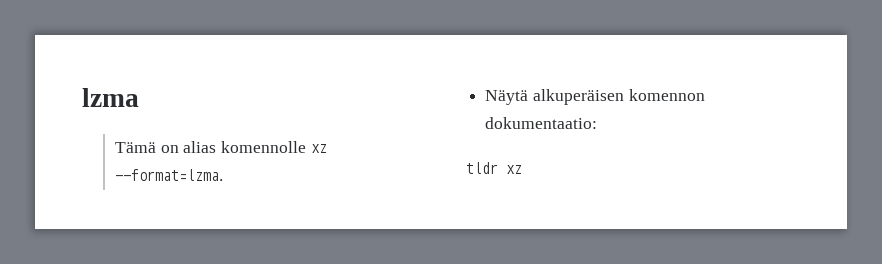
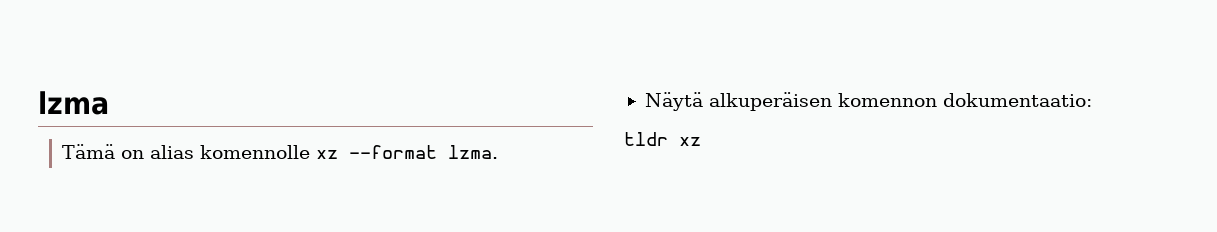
[114,169,223,181] --format=lzma. -> [349,145,499,159] --format lzma.

